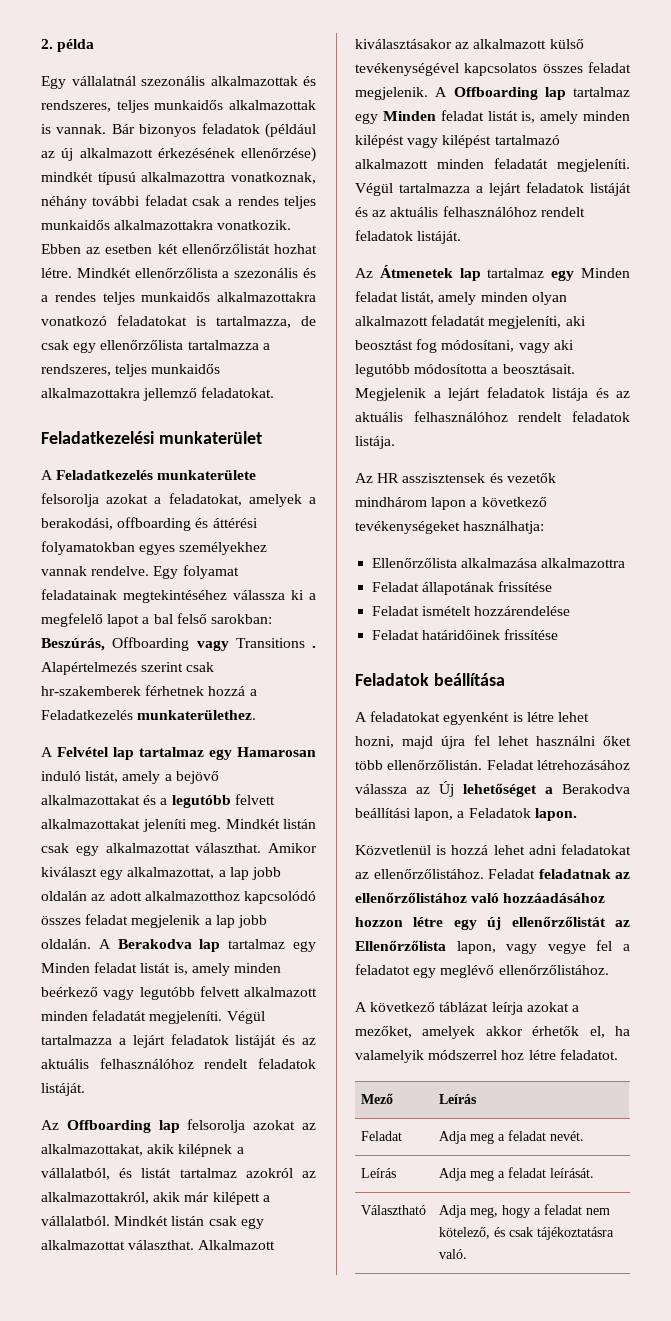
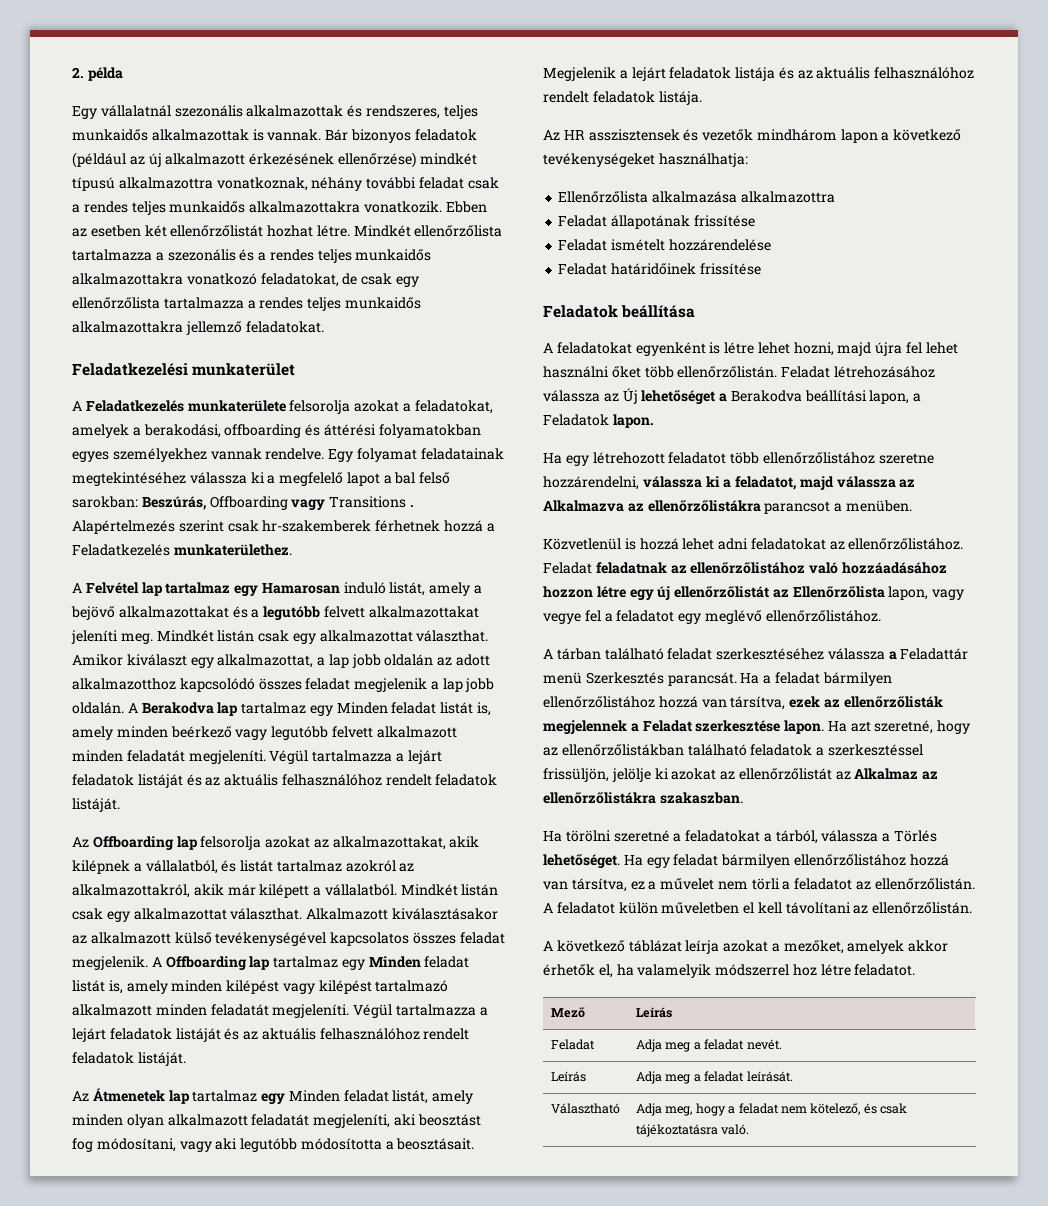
(218, 273) none -> [72,249,152,261] tartalmazza
[117,315,291,328] feladatokat is tartalmazza, -> [260,273,339,287] feladatokat,
[41,364,111,376] rendszeres, -> [259,297,304,309] rendes
(577, 814) none -> [543,452,934,466] [543,476,916,490] [543,500,912,514] // Ha egy létrehozott feladatot több ellenőrzőlistához szeretne hozzárendelni, válassza ki a feladatot, majd válassza az Alkalmazva az ellenőrzőlistákra parancsot a menüben.
(609, 970) none -> [543,648,969,660] [543,672,892,686] [543,696,943,710] [543,720,971,734] [543,744,923,756] [543,768,939,782] [543,792,743,804] [543,830,938,844] [543,854,949,868] [543,878,975,892] [543,902,973,914] // A tárban található feladat szerkesztéséhez válassza a Feladattár menü Szerkesztés parancsát. Ha a feladat bármilyen ellenőrzőlistához hozzá van társítva, ezek az ellenőrzőlisták megjelennek a Feladat szerkesztése lapon. Ha azt szeretné, hogy az ellenőrzőlistákban található feladatok a szerkesztéssel frissüljön, jelölje ki azokat az ellenőrzőlistát az Alkalmaz az ellenőrzőlistákra szakaszban. // Ha törölni szeretné a feladatokat a tárból, válassza a Törlés lehetőséget. Ha egy feladat bármilyen ellenőrzőlistához hozzá van társítva, ez a művelet nem törli a feladatot az ellenőrzőlistán. A feladatot külön műveletben el kell távolítani az ellenőrzőlistán.

